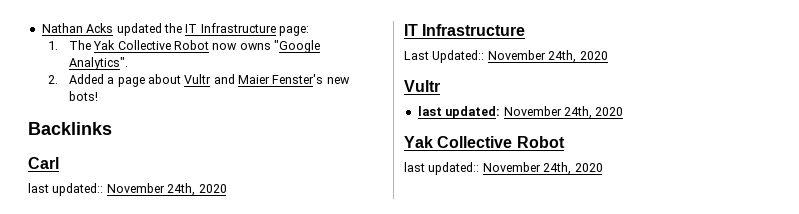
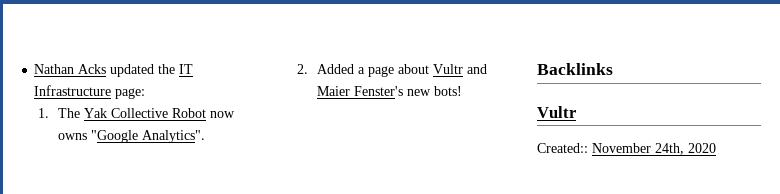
[28,157,59,169] [28,183,227,196] [404,24,526,36] [404,50,608,63] [404,80,440,92] [417,106,624,119] [404,136,565,148] [404,162,603,175] Carl // last updated:: November 24th, 2020 // IT Infrastructure // Last Updated:: November 24th, 2020 // Vultr // last updated: November 24th, 2020 // Yak Collective Robot // last updated:: November 24th, 2020 -> [537,106,576,118] [537,143,716,155] Vultr // Created:: November 24th, 2020

